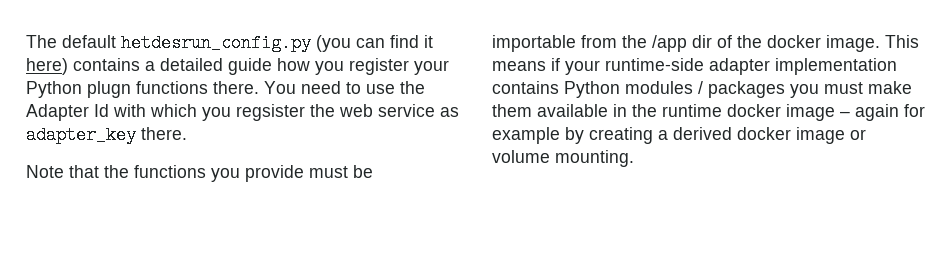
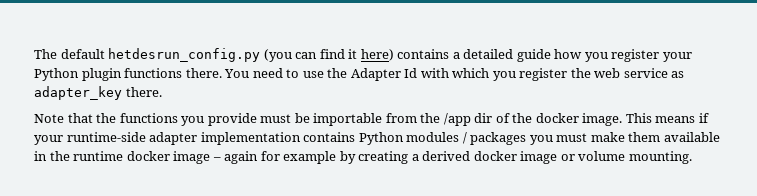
[87,81,131,98] plugn -> [81,68,122,81] plugin
[236,104,305,121] regsister -> [519,68,568,81] register

